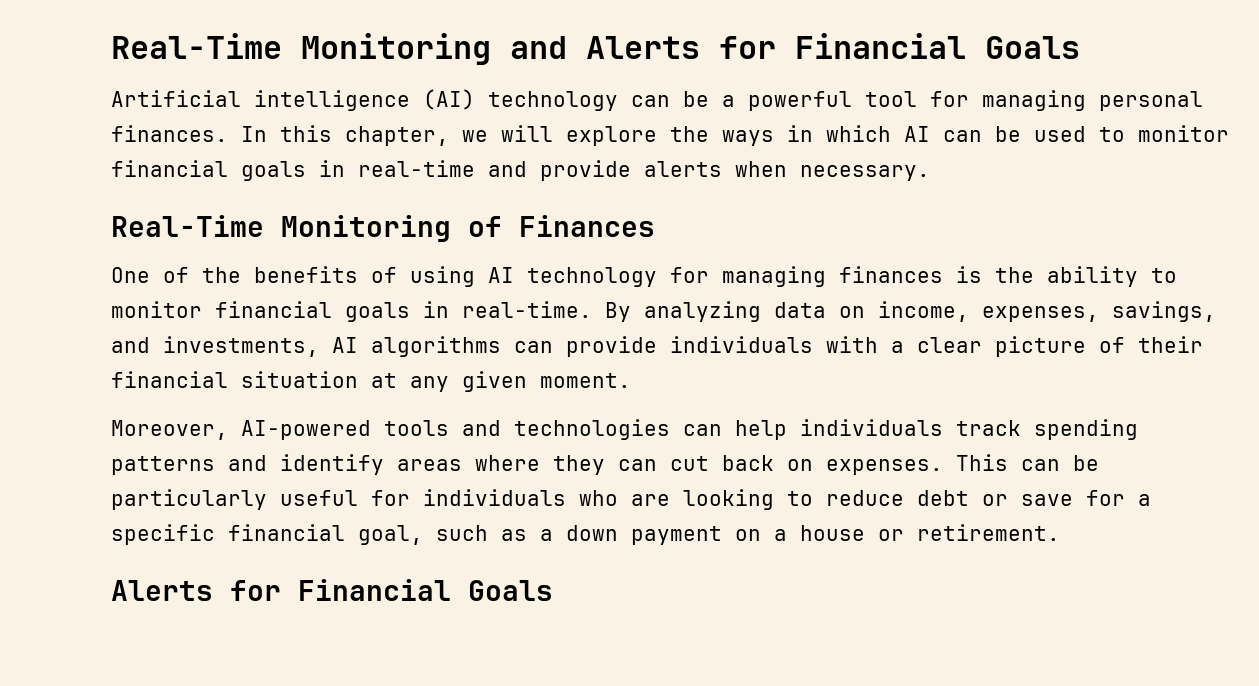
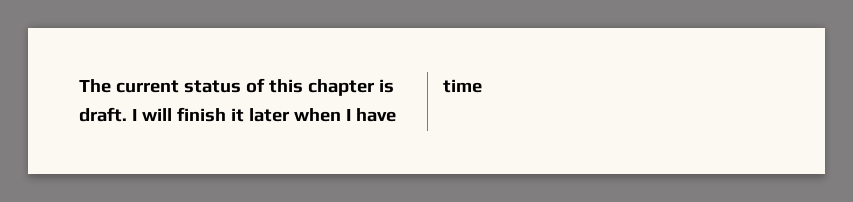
[111,33,1080,65] [111,89,1203,111] [111,125,1229,146] [111,160,930,181] [111,215,655,242] [111,266,1177,287] [111,301,1216,322] [111,336,1203,357] [111,371,631,392] [111,419,1138,440] [111,454,1099,475] [111,489,1151,510] [111,524,1060,545] [111,579,553,601] Real-Time Monitoring and Alerts for Financial Goals // Artificial intelligence (AI) technology can be a powerful tool for managing personal finances. In this chapter, we will explore the ways in which AI can be used to monitor financial goals in real-time and provide alerts when necessary. // Real-Time Monitoring of Finances // One of the benefits of using AI technology for managing finances is the ability to monitor financial goals in real-time. By analyzing data on income, expenses, savings, and investments, AI algorithms can provide individuals with a clear picture of their financial situation at any given moment. // Moreover, AI-powered tools and technologies can help individuals track spending patterns and identify areas where they can cut back on expenses. This can be particularly useful for individuals who are looking to reduce debt or save for a specific financial goal, such as a down payment on a house or retirement. // Alerts for Financial Goals -> [79,78,394,96] [79,107,396,122] [443,79,482,93] The current status of this chapter is draft. I will finish it later when I have time

